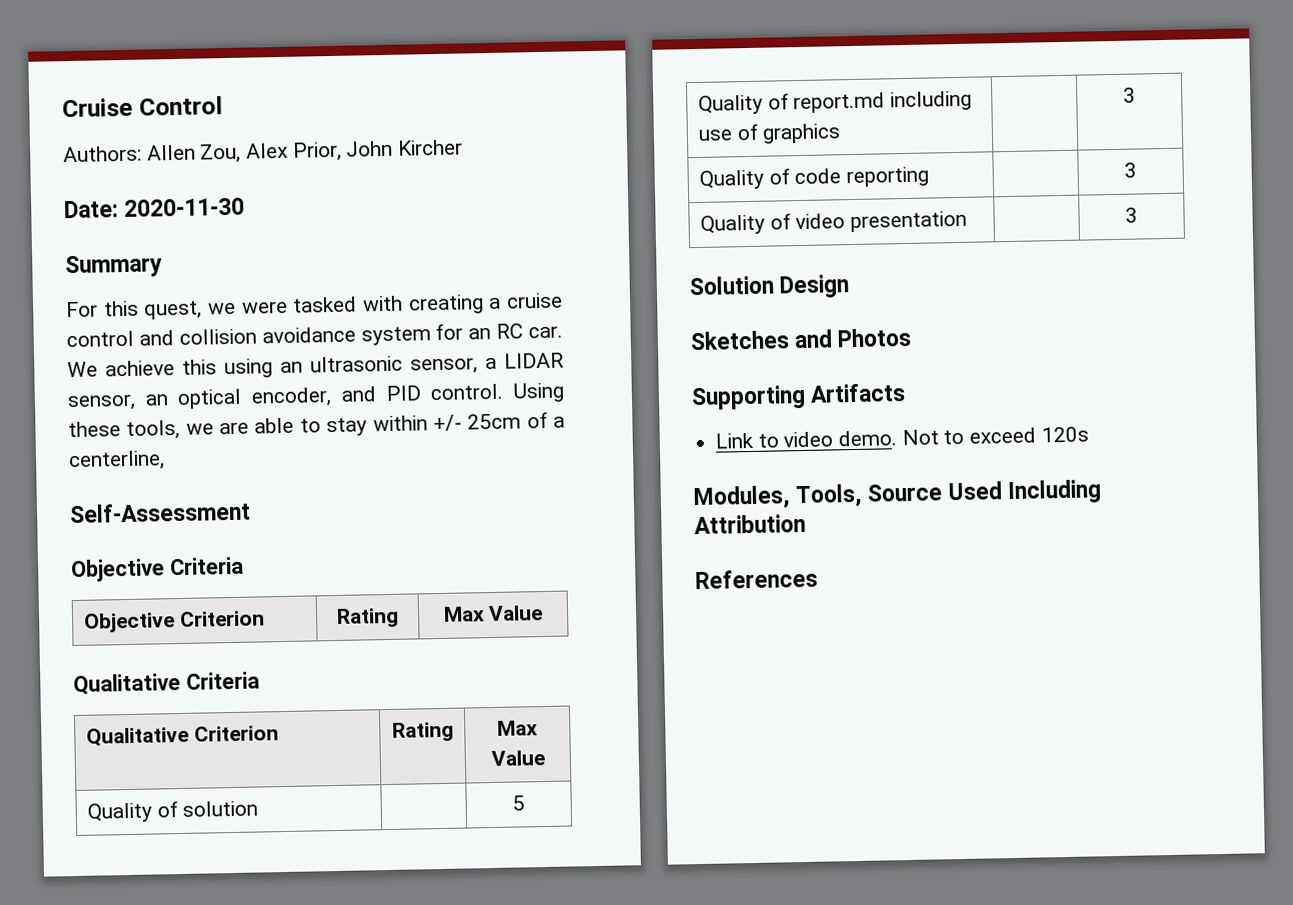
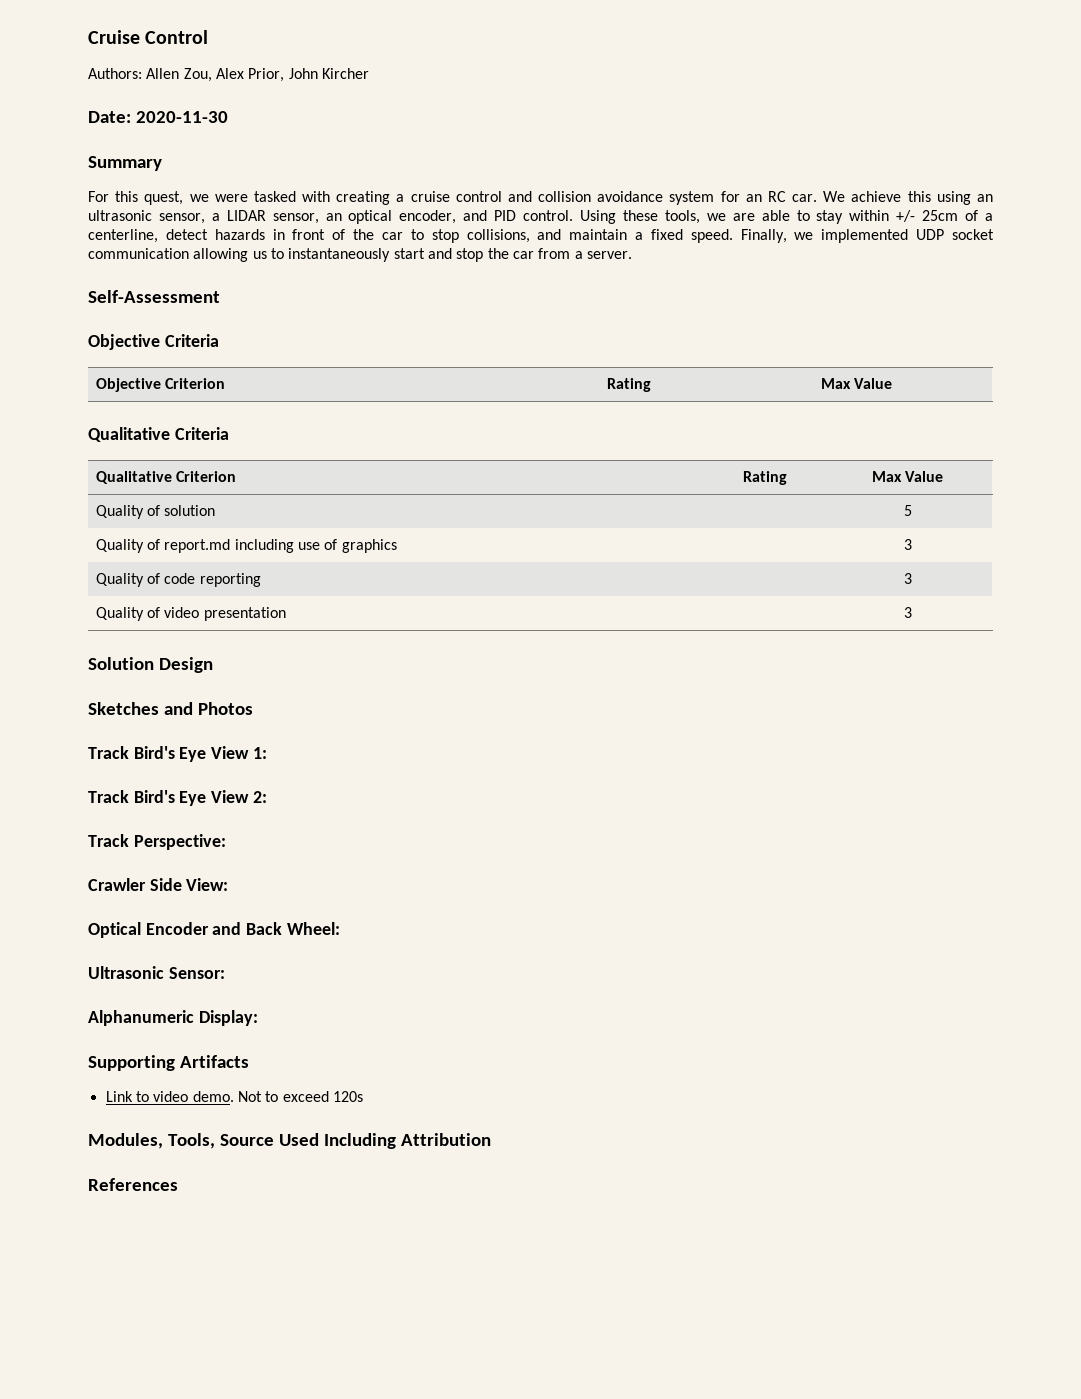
(165, 461) none -> [165,229,995,243] [88,248,632,262] detect hazards in front of the car to stop collisions, and maintain a fixed speed. Finally, we implemented UDP socket communication allowing us to instantaneously start and stop the car from a server.
(913, 337) none -> [88,746,267,762] [88,790,267,806] [88,834,226,850] [88,878,229,891] [88,922,340,938] [88,966,225,979] [88,1010,258,1026] // Track Bird's Eye View 1: // Track Bird's Eye View 2: // Track Perspective: // Crawler Side View: // Optical Encoder and Back Wheel: // Ultrasonic Sensor: // Alphanumeric Display:

